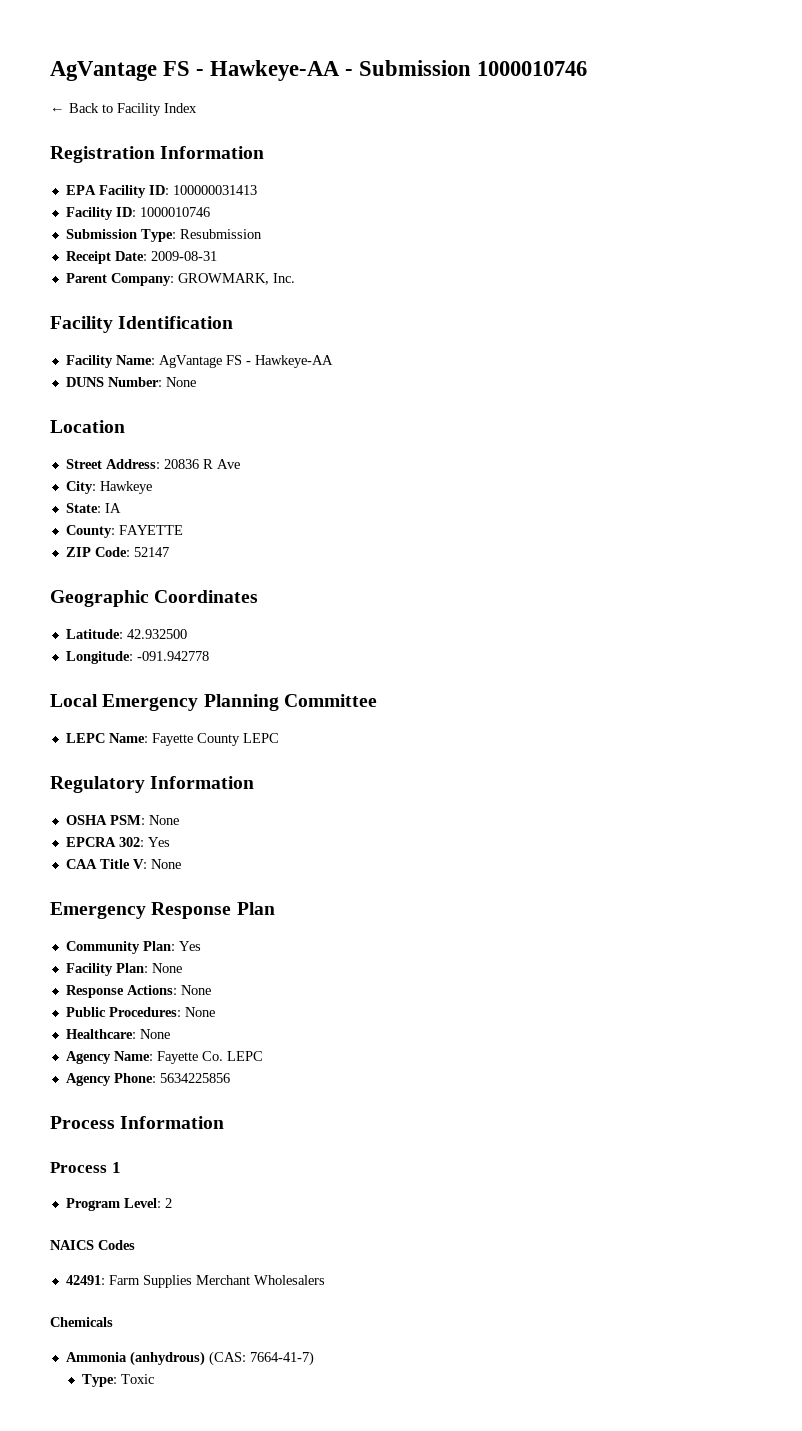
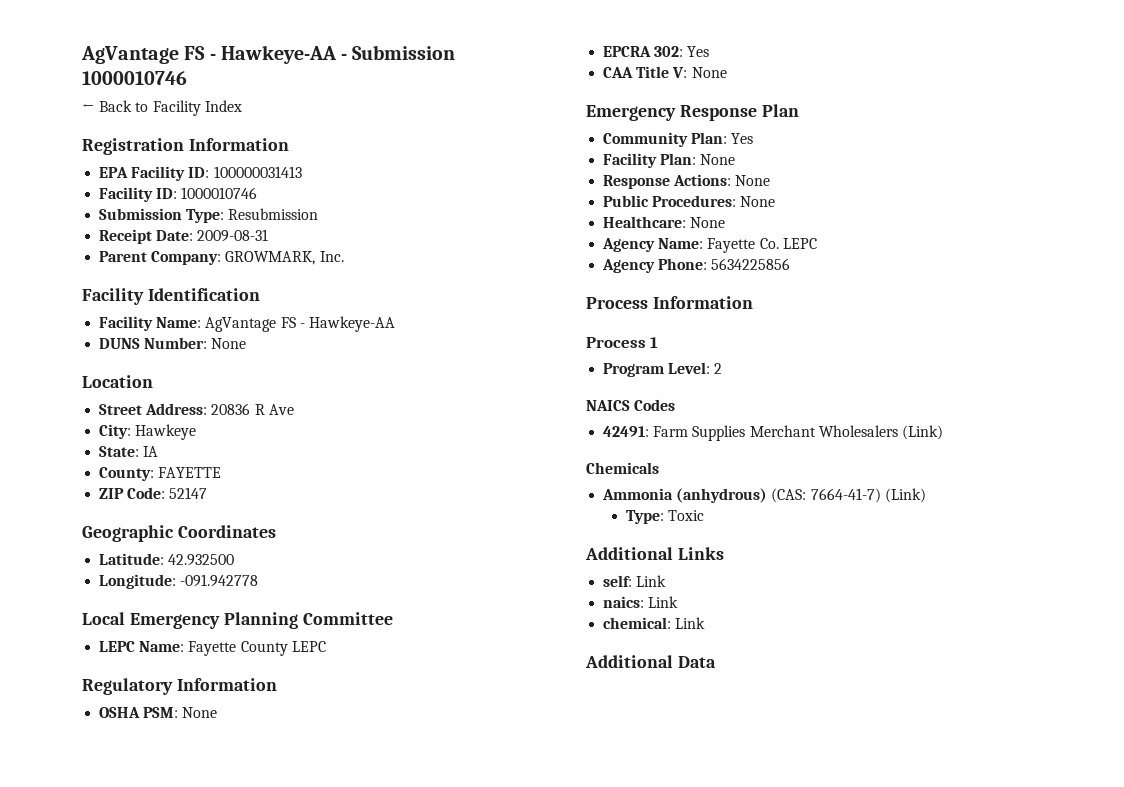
(325, 1280) none -> [901,425,943,440] (Link)
(314, 1358) none -> [884,488,926,503] (Link)
(155, 1379) none -> [585,547,724,560] [603,575,667,587] [603,596,679,608] [603,617,706,629] [585,655,716,668] // Additional Links // self: Link // naics: Link // chemical: Link // Additional Data

